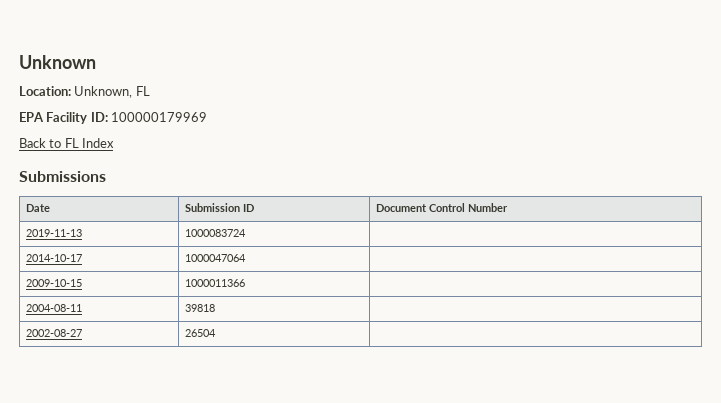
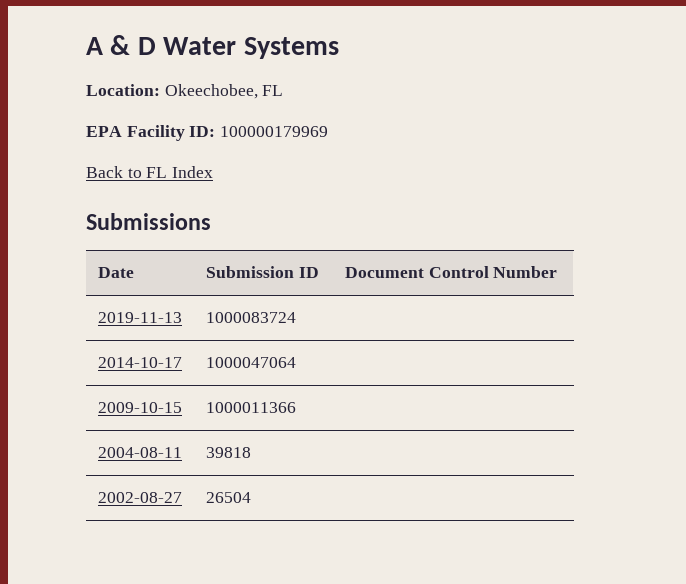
[19,55,96,69] Unknown -> [86,35,339,59] A & D Water Systems
[74,86,133,98] Unknown, -> [164,84,258,99] Okeechobee,

